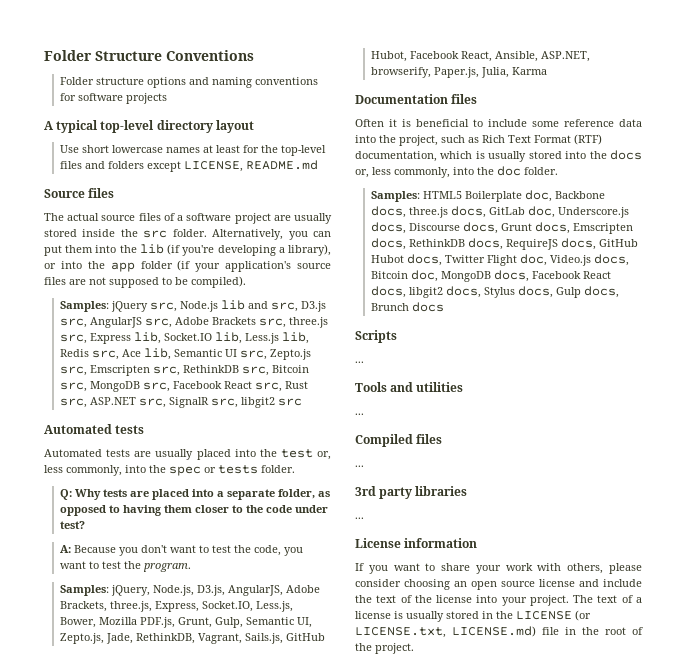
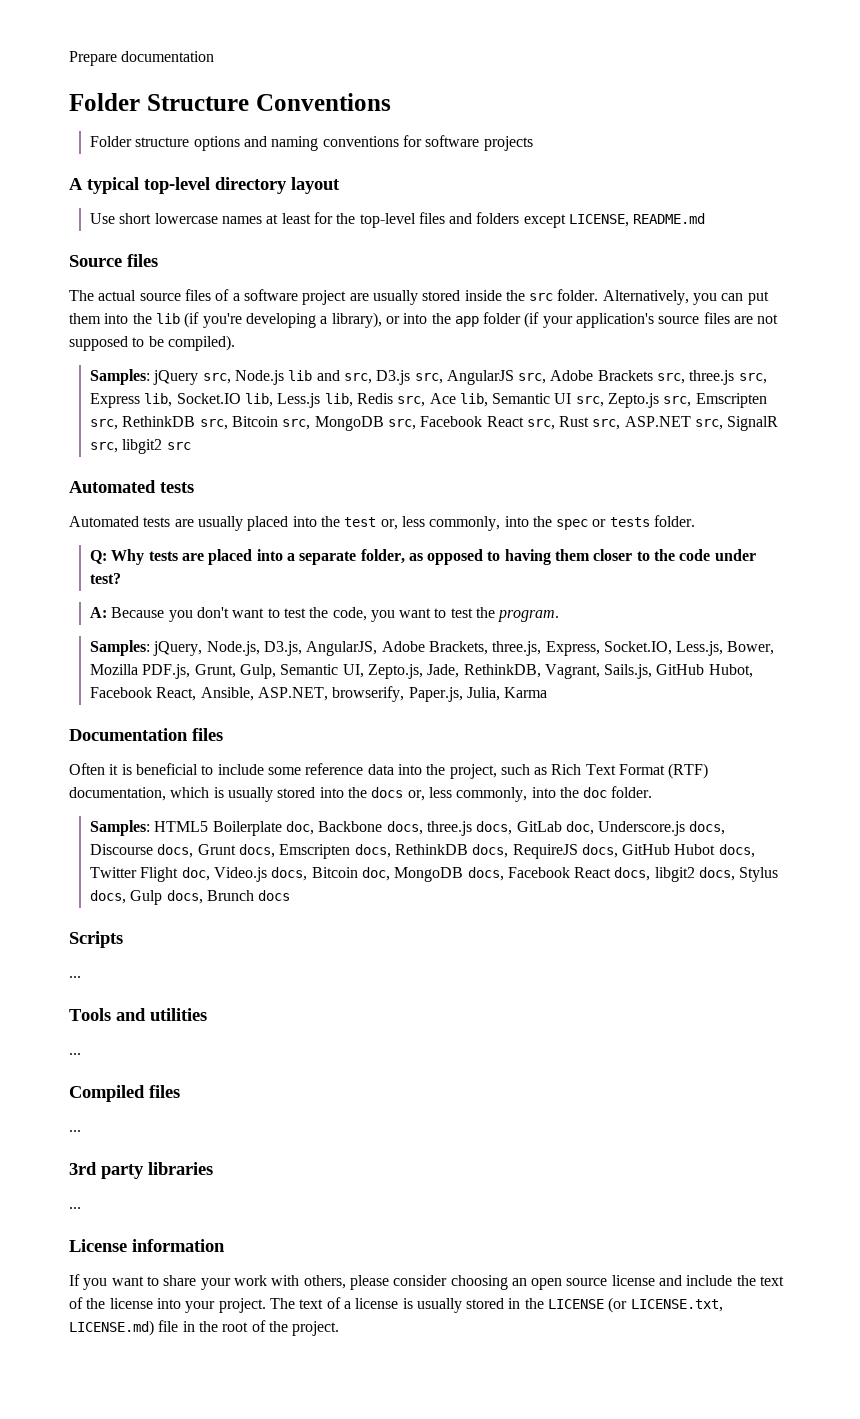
(44, 55) none -> [69,51,215,66] Prepare documentation //

